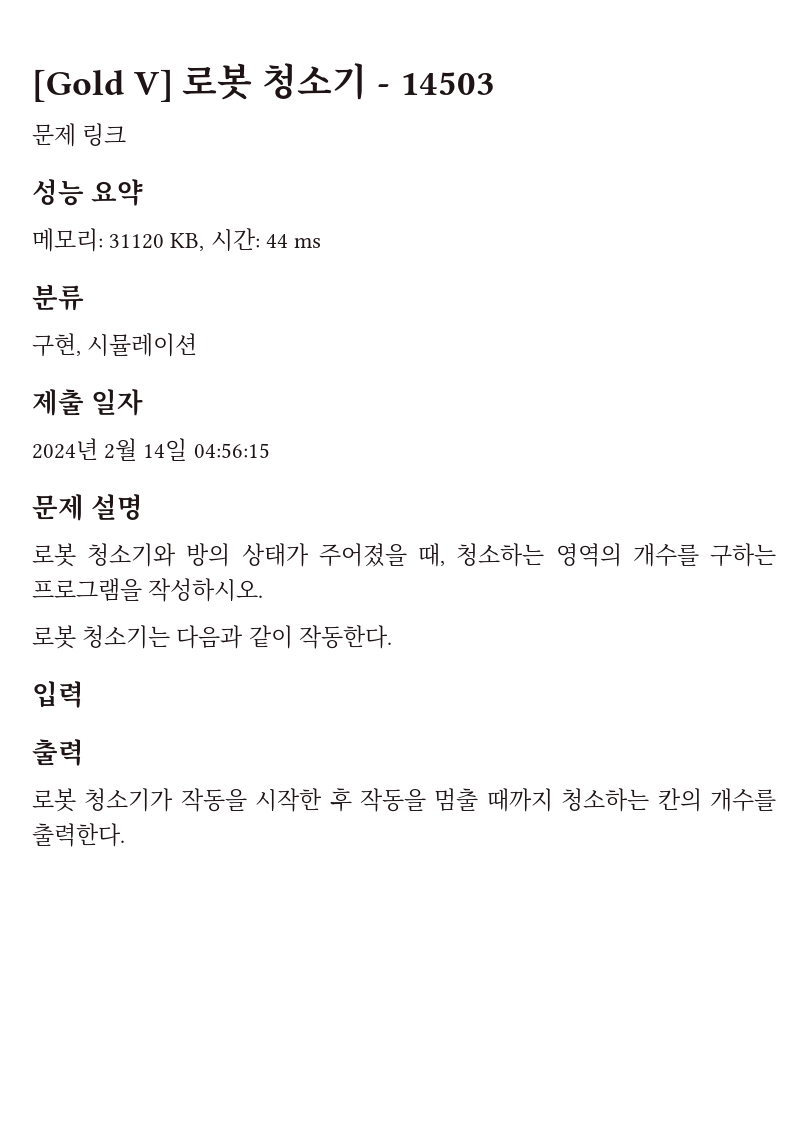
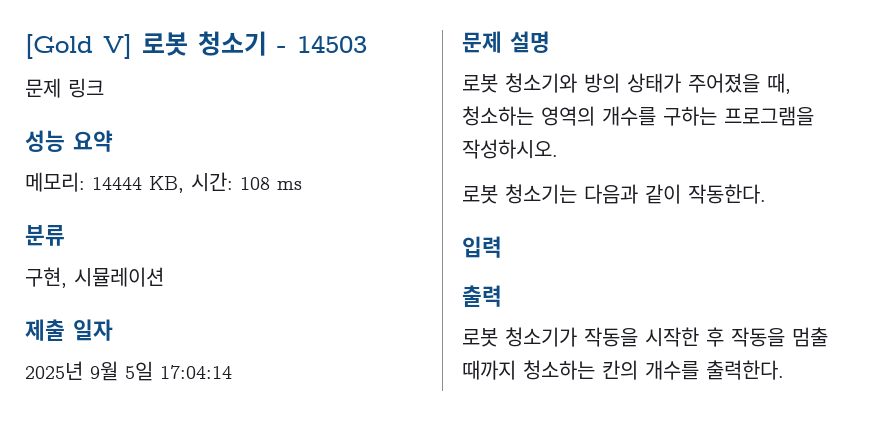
[109,234,165,249] 31120 -> [92,177,142,190] 14444
[265,234,288,248] 44 -> [240,177,270,190] 108
[32,438,270,461] 2024년 2월 14일 04:56:15 -> [25,361,232,381] 2025년 9월 5일 17:04:14

